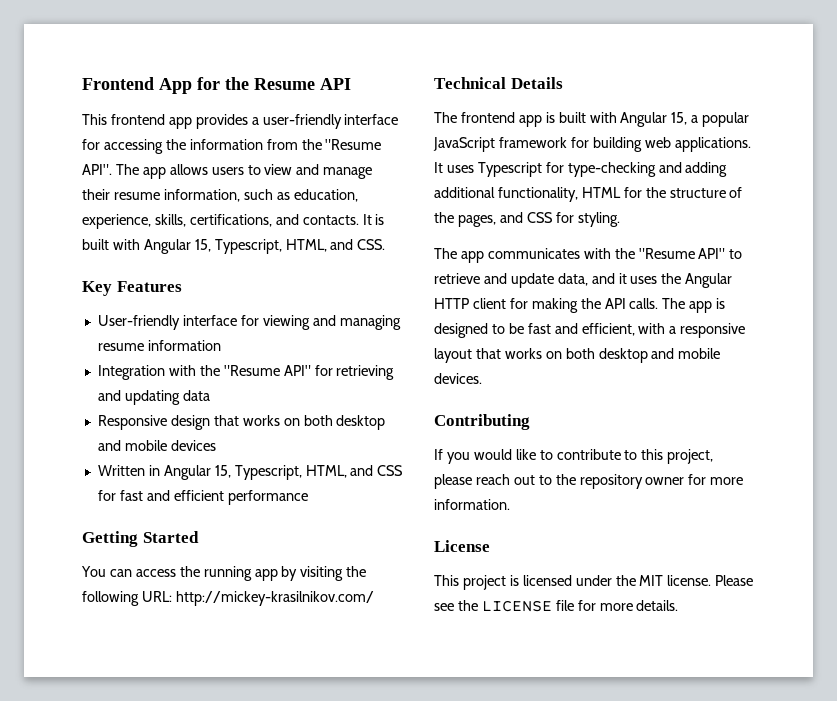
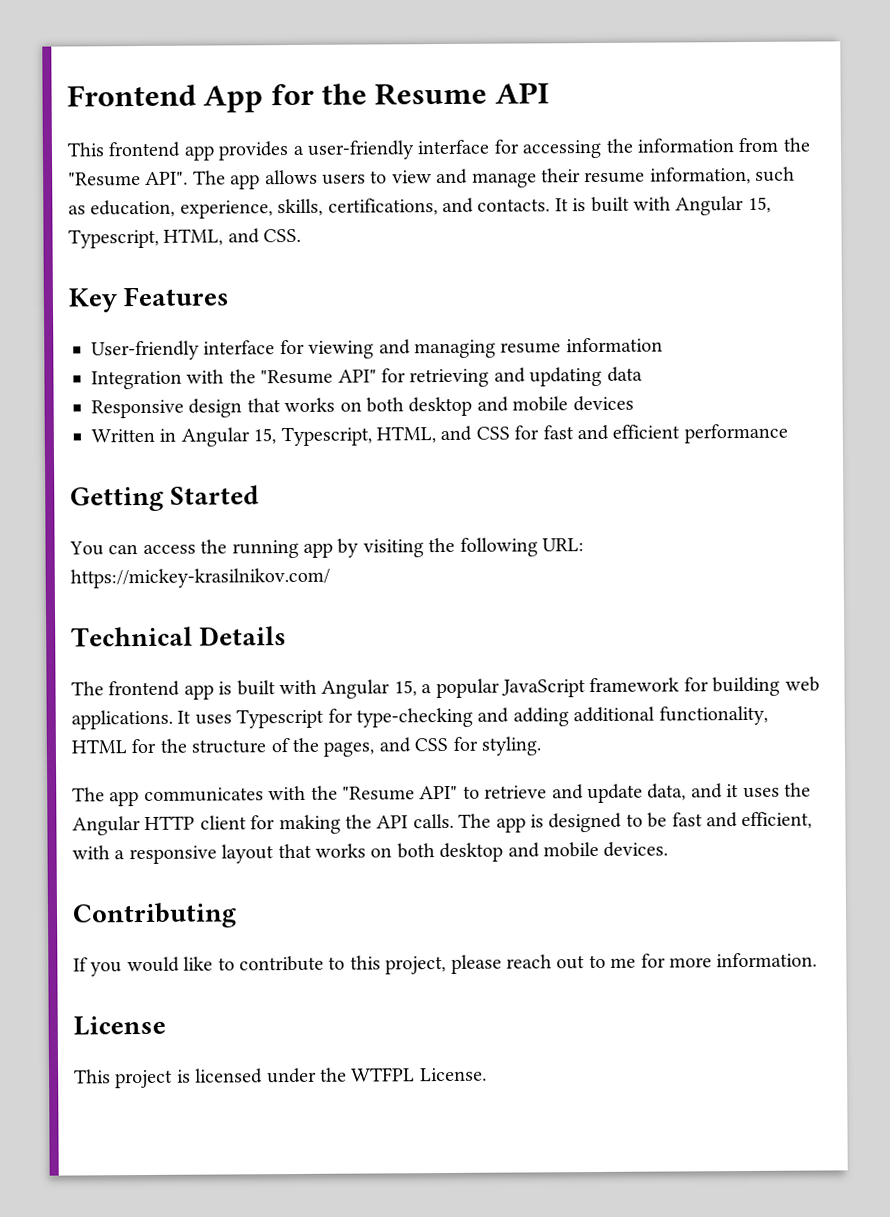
[175,591,374,606] http://mickey-krasilnikov.com/ -> [70,567,330,589] https://mickey-krasilnikov.com/
[555,474,685,489] the repository owner -> [610,957,637,968] me
[639,575,754,586] [434,600,679,612] MIT license. Please see the LICENSE file for more details. -> [351,1067,487,1082] WTFPL License.

